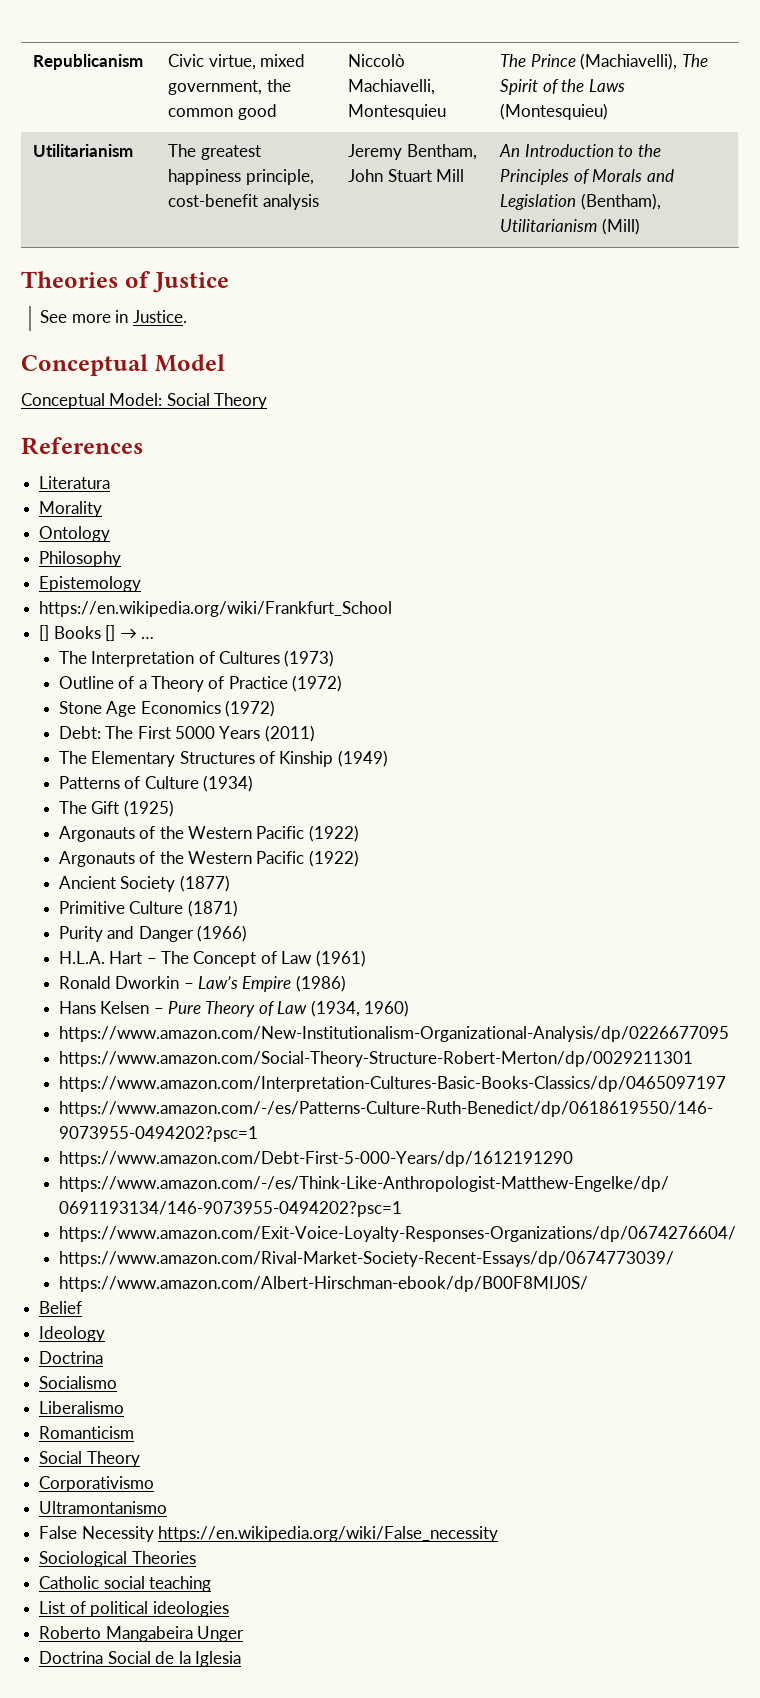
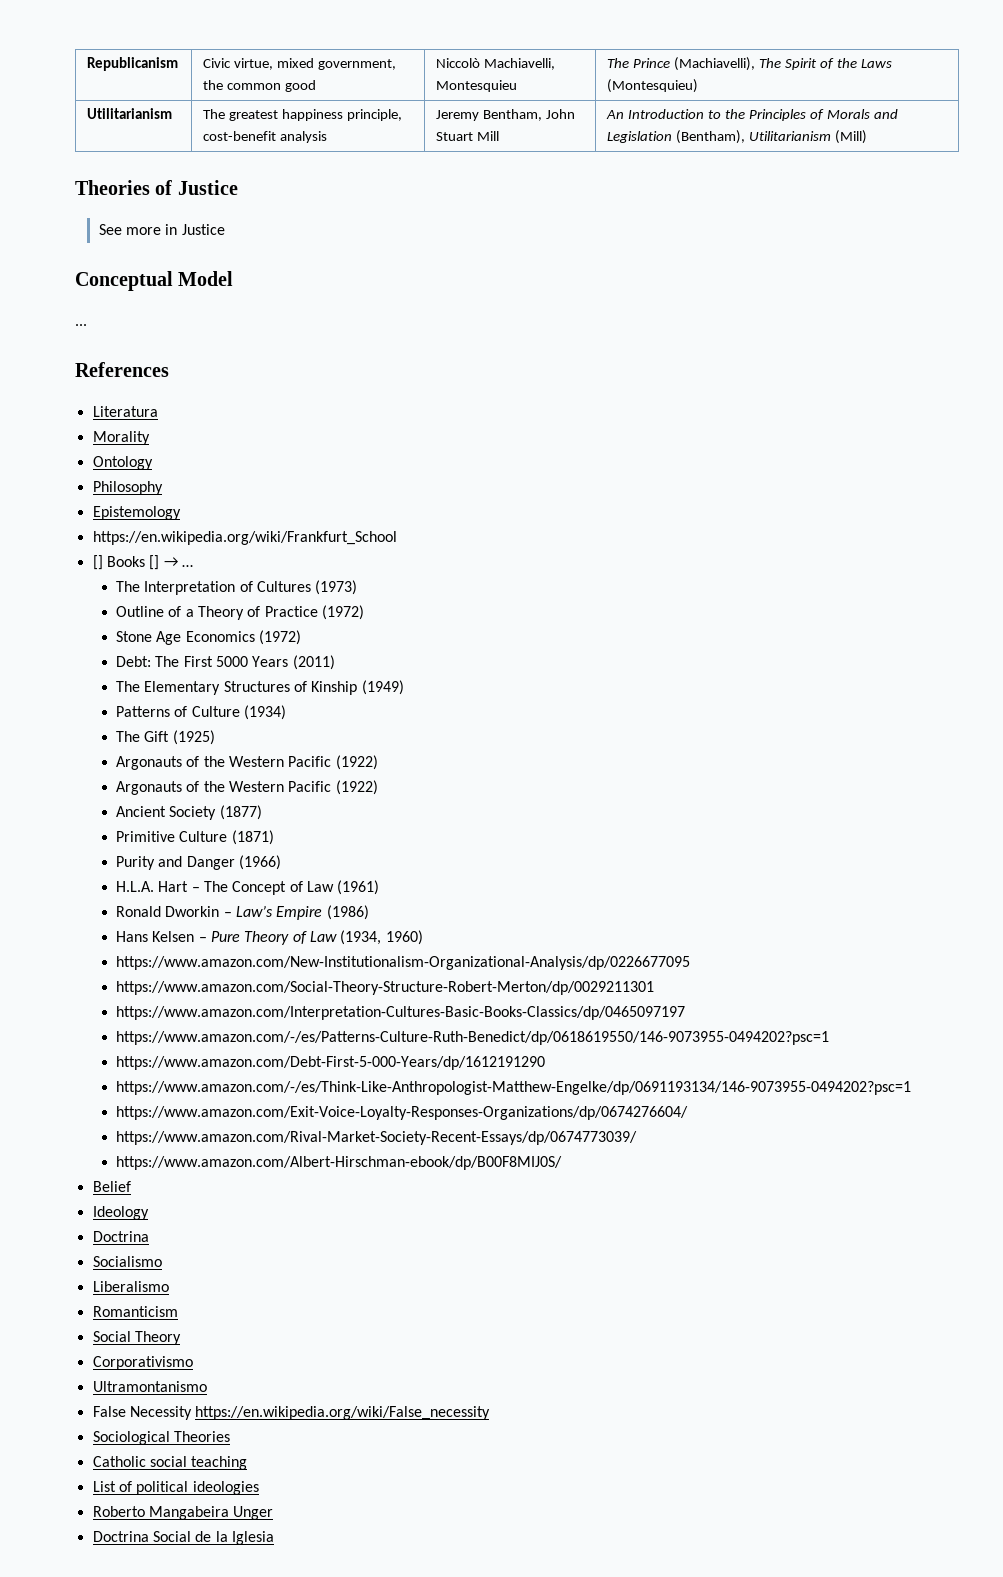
[132,310,187,323] Justice. -> [181,224,225,235] Justice
[21,393,268,409] Conceptual Model: Social Theory -> [75,324,87,326] ...

